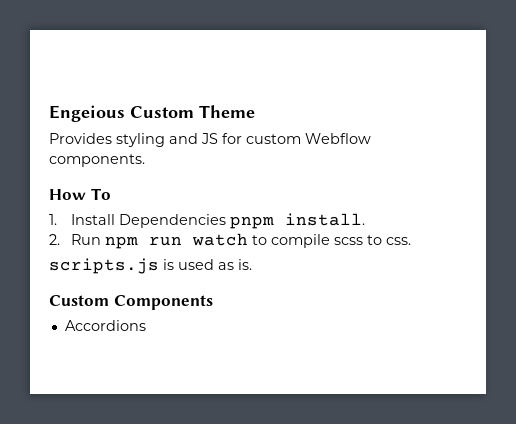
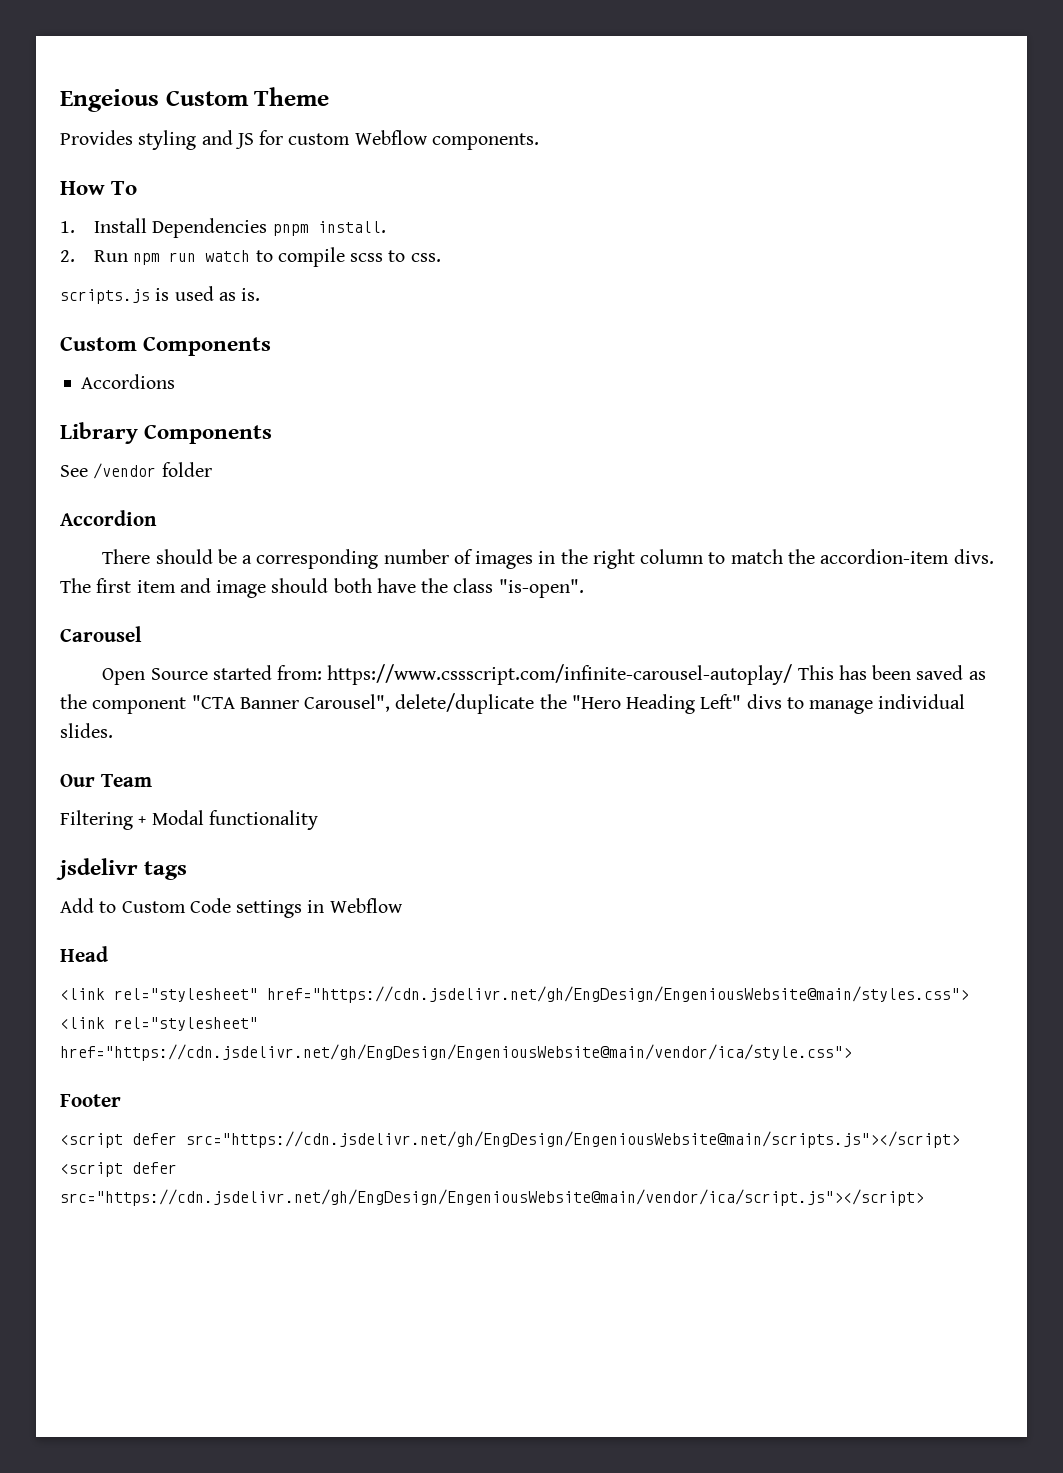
(146, 325) none -> [60,422,273,444] [60,462,212,479] [60,510,157,526] [102,549,994,569] [60,578,584,598] [60,626,142,642] [102,664,986,685] [60,693,966,714] [60,723,113,738] [60,774,152,787] [60,810,318,830] [56,858,188,880] [60,898,403,918] [60,946,108,962] [60,986,969,1003] [60,1017,258,1031] [60,1044,852,1061] [60,1094,121,1107] [60,1131,960,1148] [60,1162,177,1177] [60,1189,924,1206] // Library Components // See /vendor folder // Accordion // There should be a corresponding number of images in the right column to match the accordion-item divs. The first item and image should both have the class "is-open". // Carousel // Open Source started from: https://www.cssscript.com/infinite-carousel-autoplay/ This has been saved as the component "CTA Banner Carousel", delete/duplicate the "Hero Heading Left" divs to manage individual slides. // Our Team // Filtering + Modal functionality // jsdelivr tags // Add to Custom Code settings in Webflow // Head // <link rel="stylesheet" href="https://cdn.jsdelivr.net/gh/EngDesign/EngeniousWebsite@main/styles.css"> <link rel="stylesheet" href="https://cdn.jsdelivr.net/gh/EngDesign/EngeniousWebsite@main/vendor/ica/style.css"> // Footer // <script defer src="https://cdn.jsdelivr.net/gh/EngDesign/EngeniousWebsite@main/scripts.js"></script> <script defer src="https://cdn.jsdelivr.net/gh/EngDesign/EngeniousWebsite@main/vendor/ica/script.js"></script>

